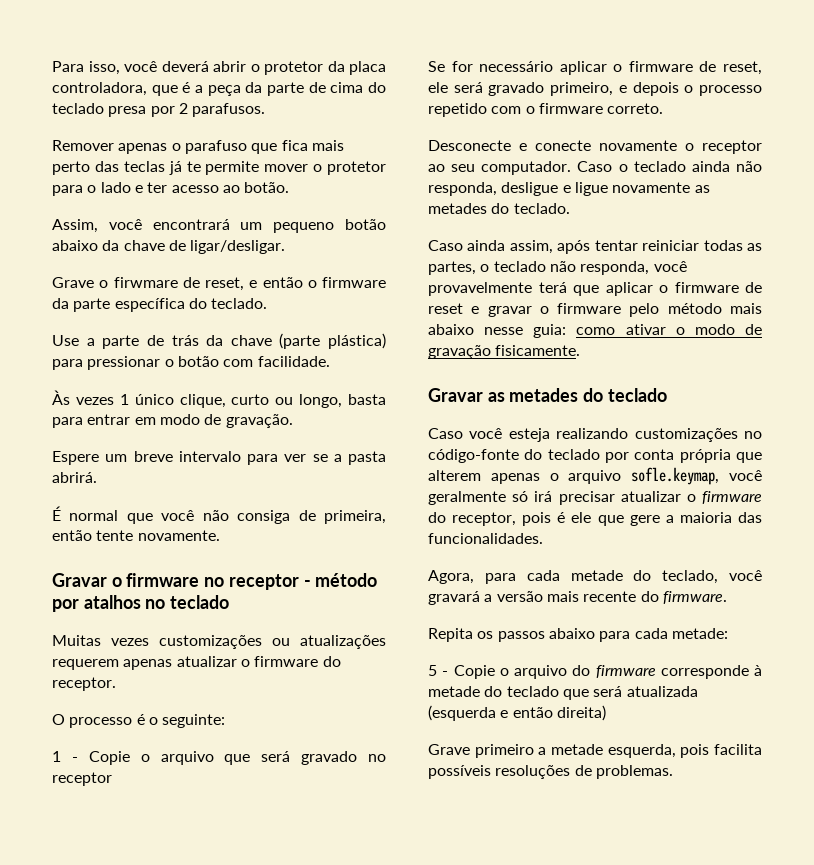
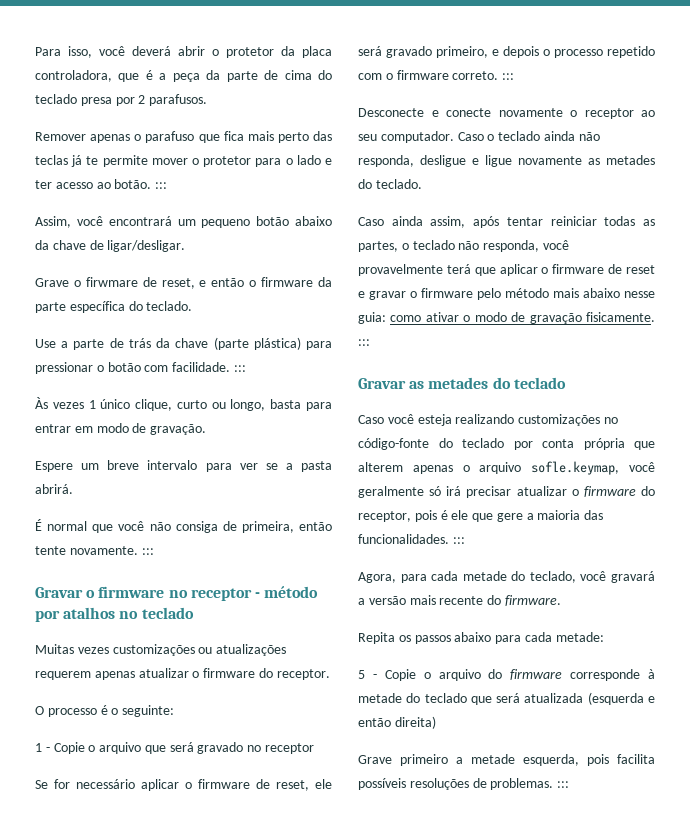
(290, 187) none -> [155,182,168,189] :::
(330, 361) none -> [233,365,246,372] :::
(220, 535) none -> [141,548,154,555] :::
(664, 108) none -> [502,73,515,80] :::
(581, 350) none -> [358,339,370,346] :::
(543, 538) none -> [452,537,465,544] :::
(673, 772) none -> [557,781,570,788] :::

